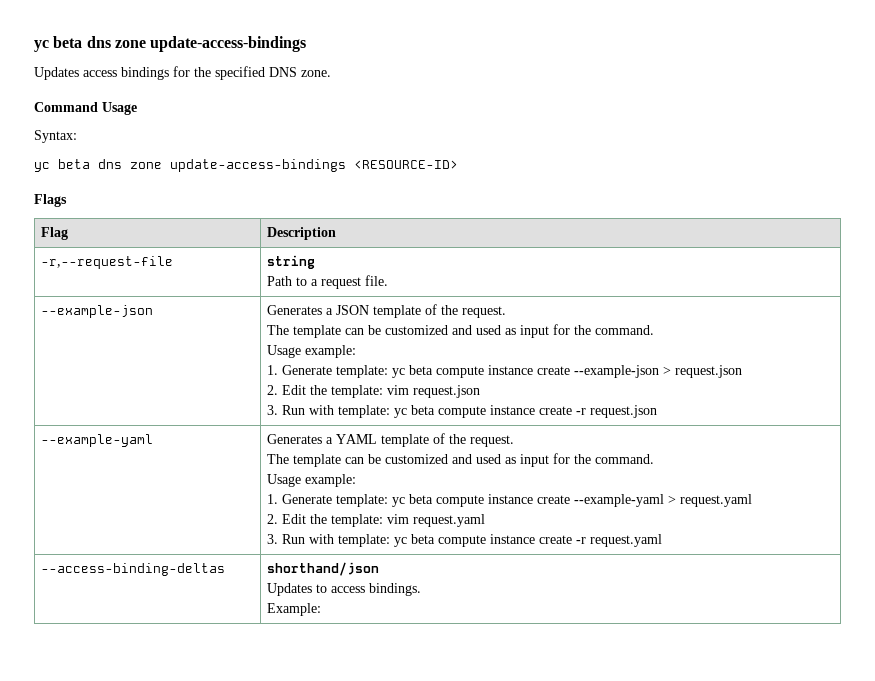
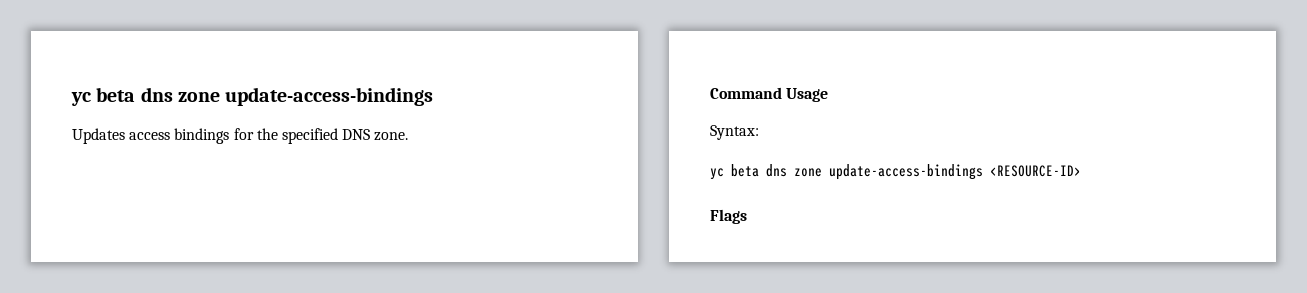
[40,227,68,240] [266,227,336,240] [40,256,173,269] [266,255,315,269] [266,275,388,289] [40,305,153,318] [266,304,506,318] [266,324,654,338] [266,345,356,358] [266,365,742,378] [266,385,480,398] [266,405,657,418] [40,434,153,447] [266,433,514,447] [266,453,654,467] [266,474,356,487] [266,494,752,507] [266,514,485,527] [266,534,662,547] [40,563,225,576] [266,562,379,576] [266,583,421,596] [266,603,321,616] // Flag | Description // -r,--request-file | string // Path to a request file. // --example-json | Generates a JSON template of the request. // The template can be customized and used as input for the command. // Usage example: // 1. Generate template: yc beta compute instance create --example-json > request.json // 2. Edit the template: vim request.json // 3. Run with template: yc beta compute instance create -r request.json // --example-yaml | Generates a YAML template of the request. // The template can be customized and used as input for the command. // Usage example: // 1. Generate template: yc beta compute instance create --example-yaml > request.yaml // 2. Edit the template: vim request.yaml // 3. Run with template: yc beta compute instance create -r request.yaml // --access-binding-deltas | shorthand/json // Updates to access bindings. // Example: -> (747, 216) none

